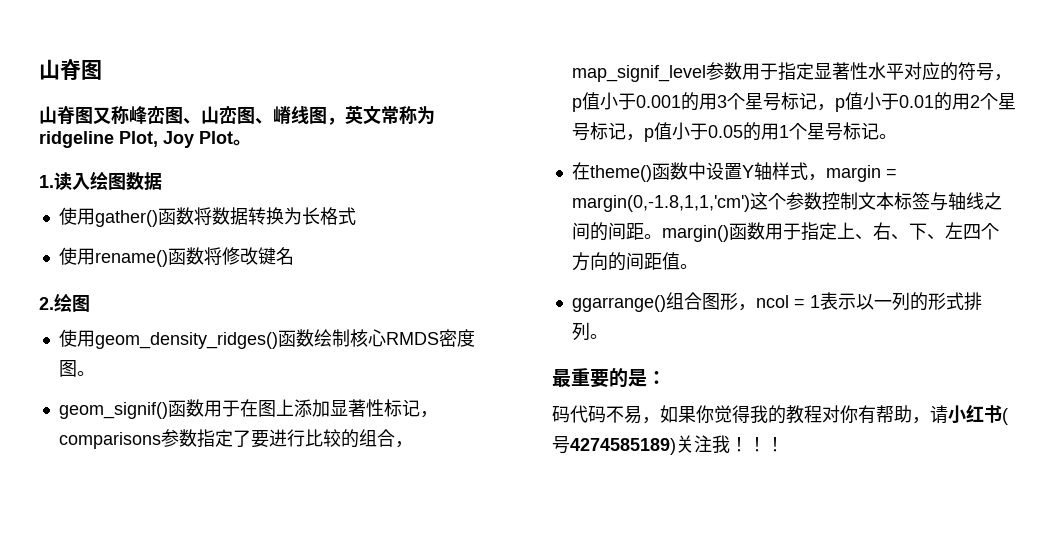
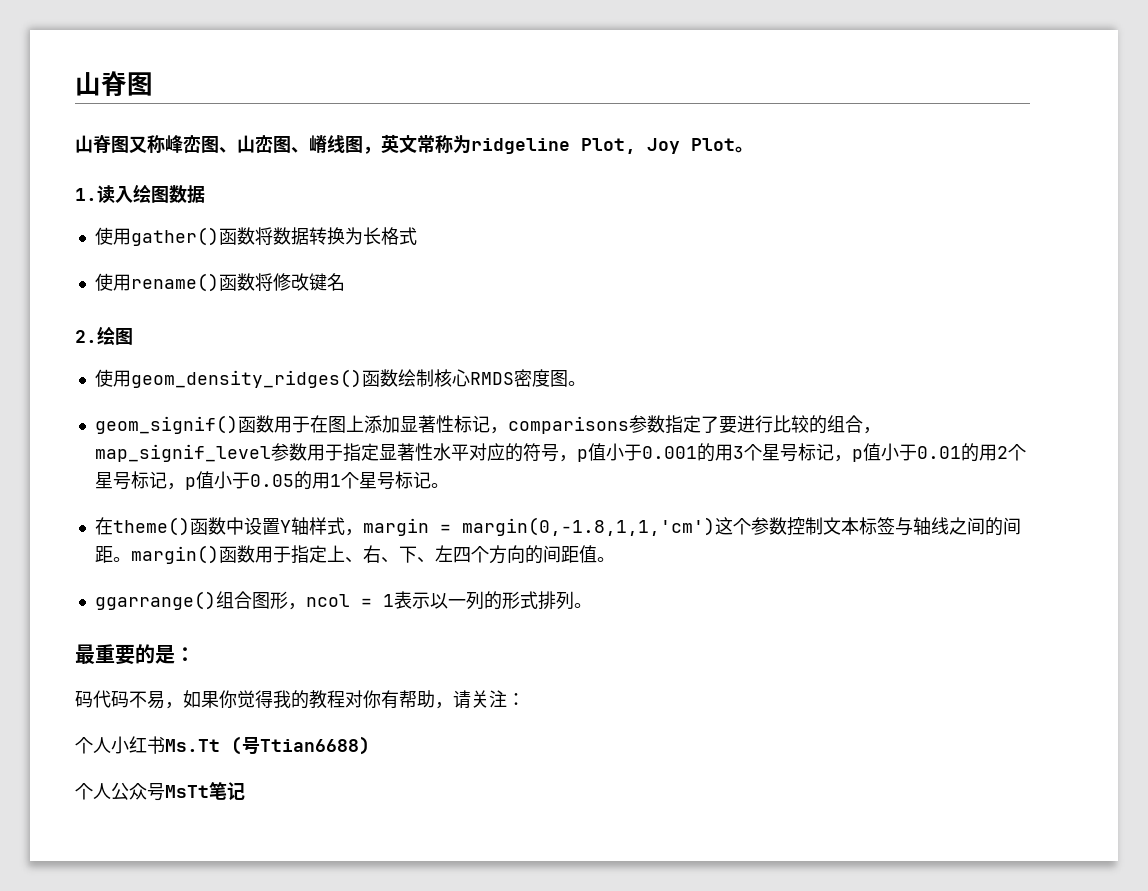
[948,405,1008,425] [552,435,784,455] 小红书(号4274585189)关注我！！！ -> [471,690,525,708] [75,736,370,755] [75,782,245,801] 关注： // 个人小红书Ms.Tt (号Ttian6688) // 个人公众号MsTt笔记

